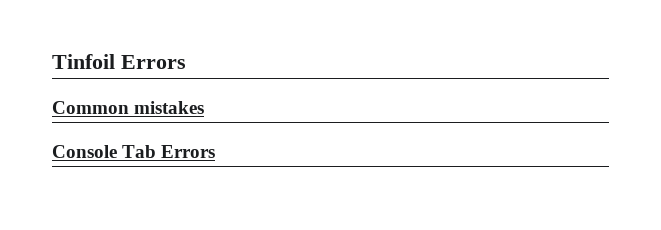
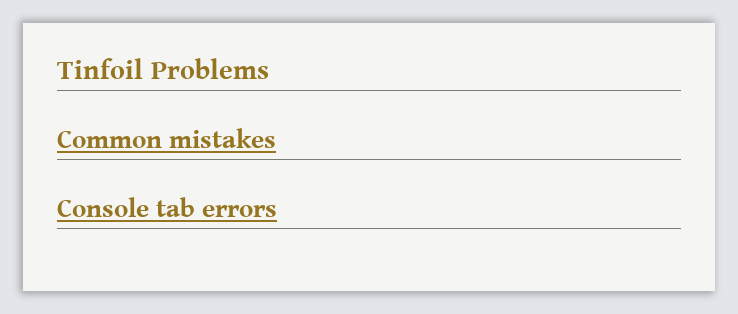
[121,55,186,69] Errors -> [150,58,269,79] Problems
[122,145,216,158] Tab Errors -> [156,197,278,217] tab errors

